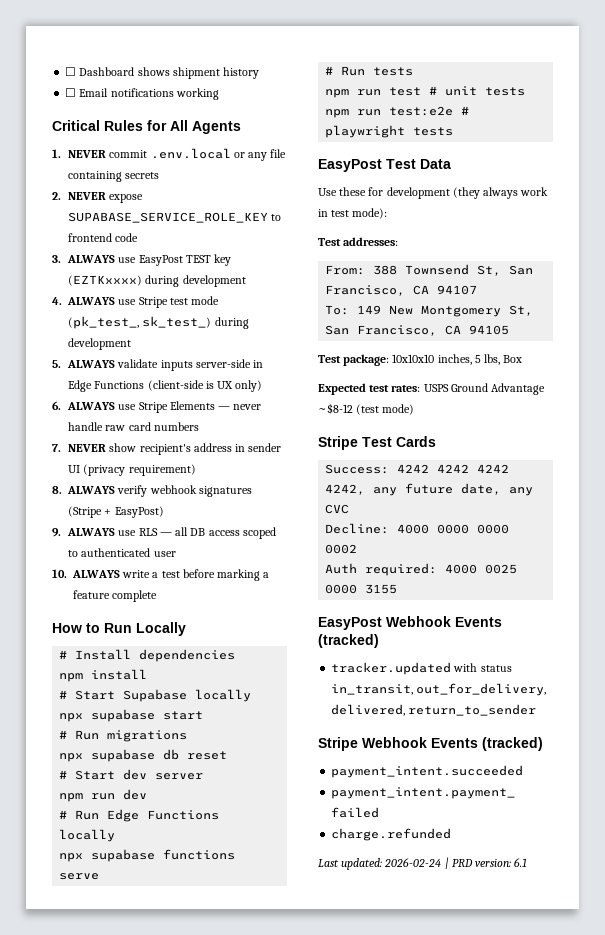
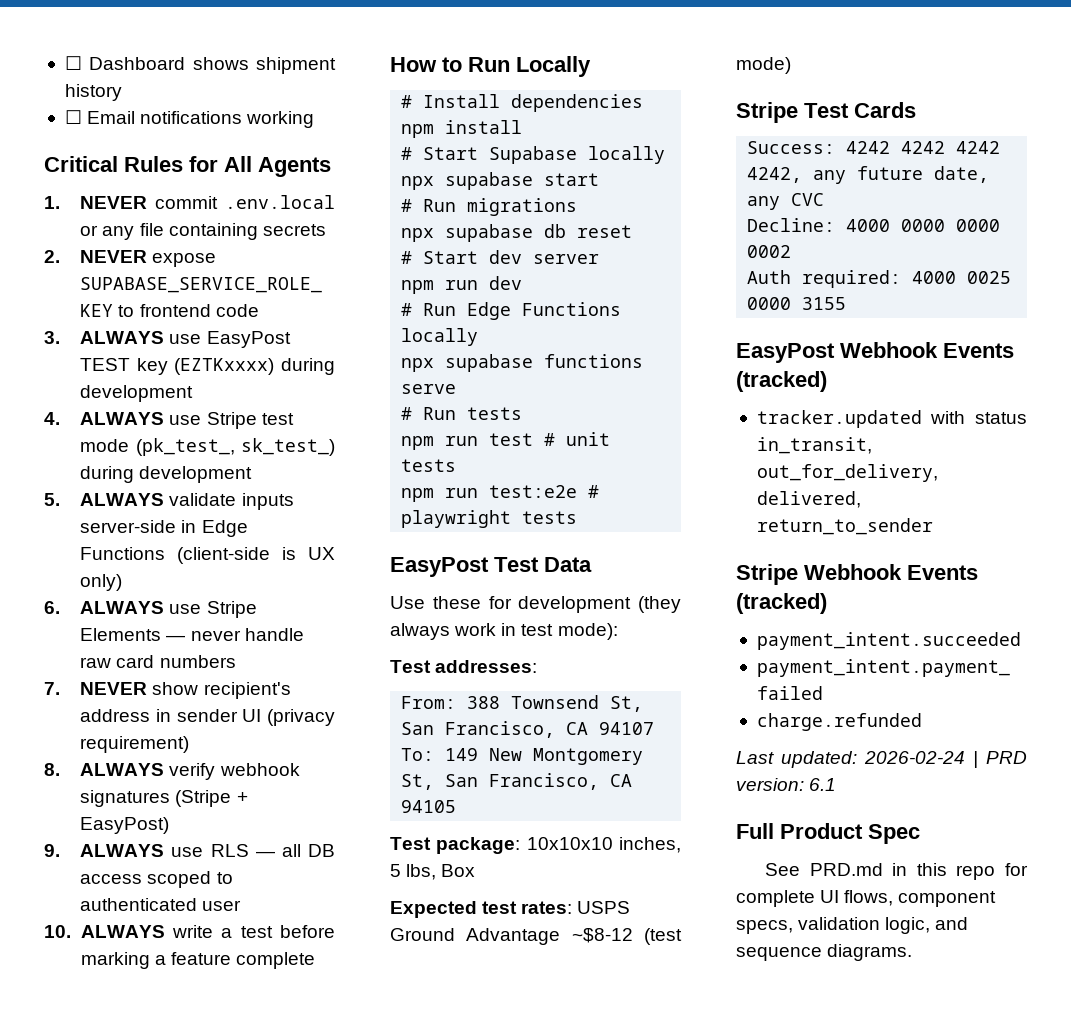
(528, 862) none -> [736,823,920,844] [765,863,1028,880] [736,890,997,907] [736,917,969,934] [736,944,913,961] // Full Product Spec // See PRD.md in this repo for complete UI flows, component specs, validation logic, and sequence diagrams.

